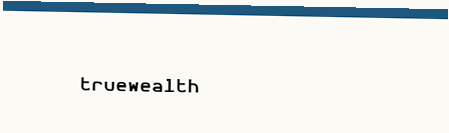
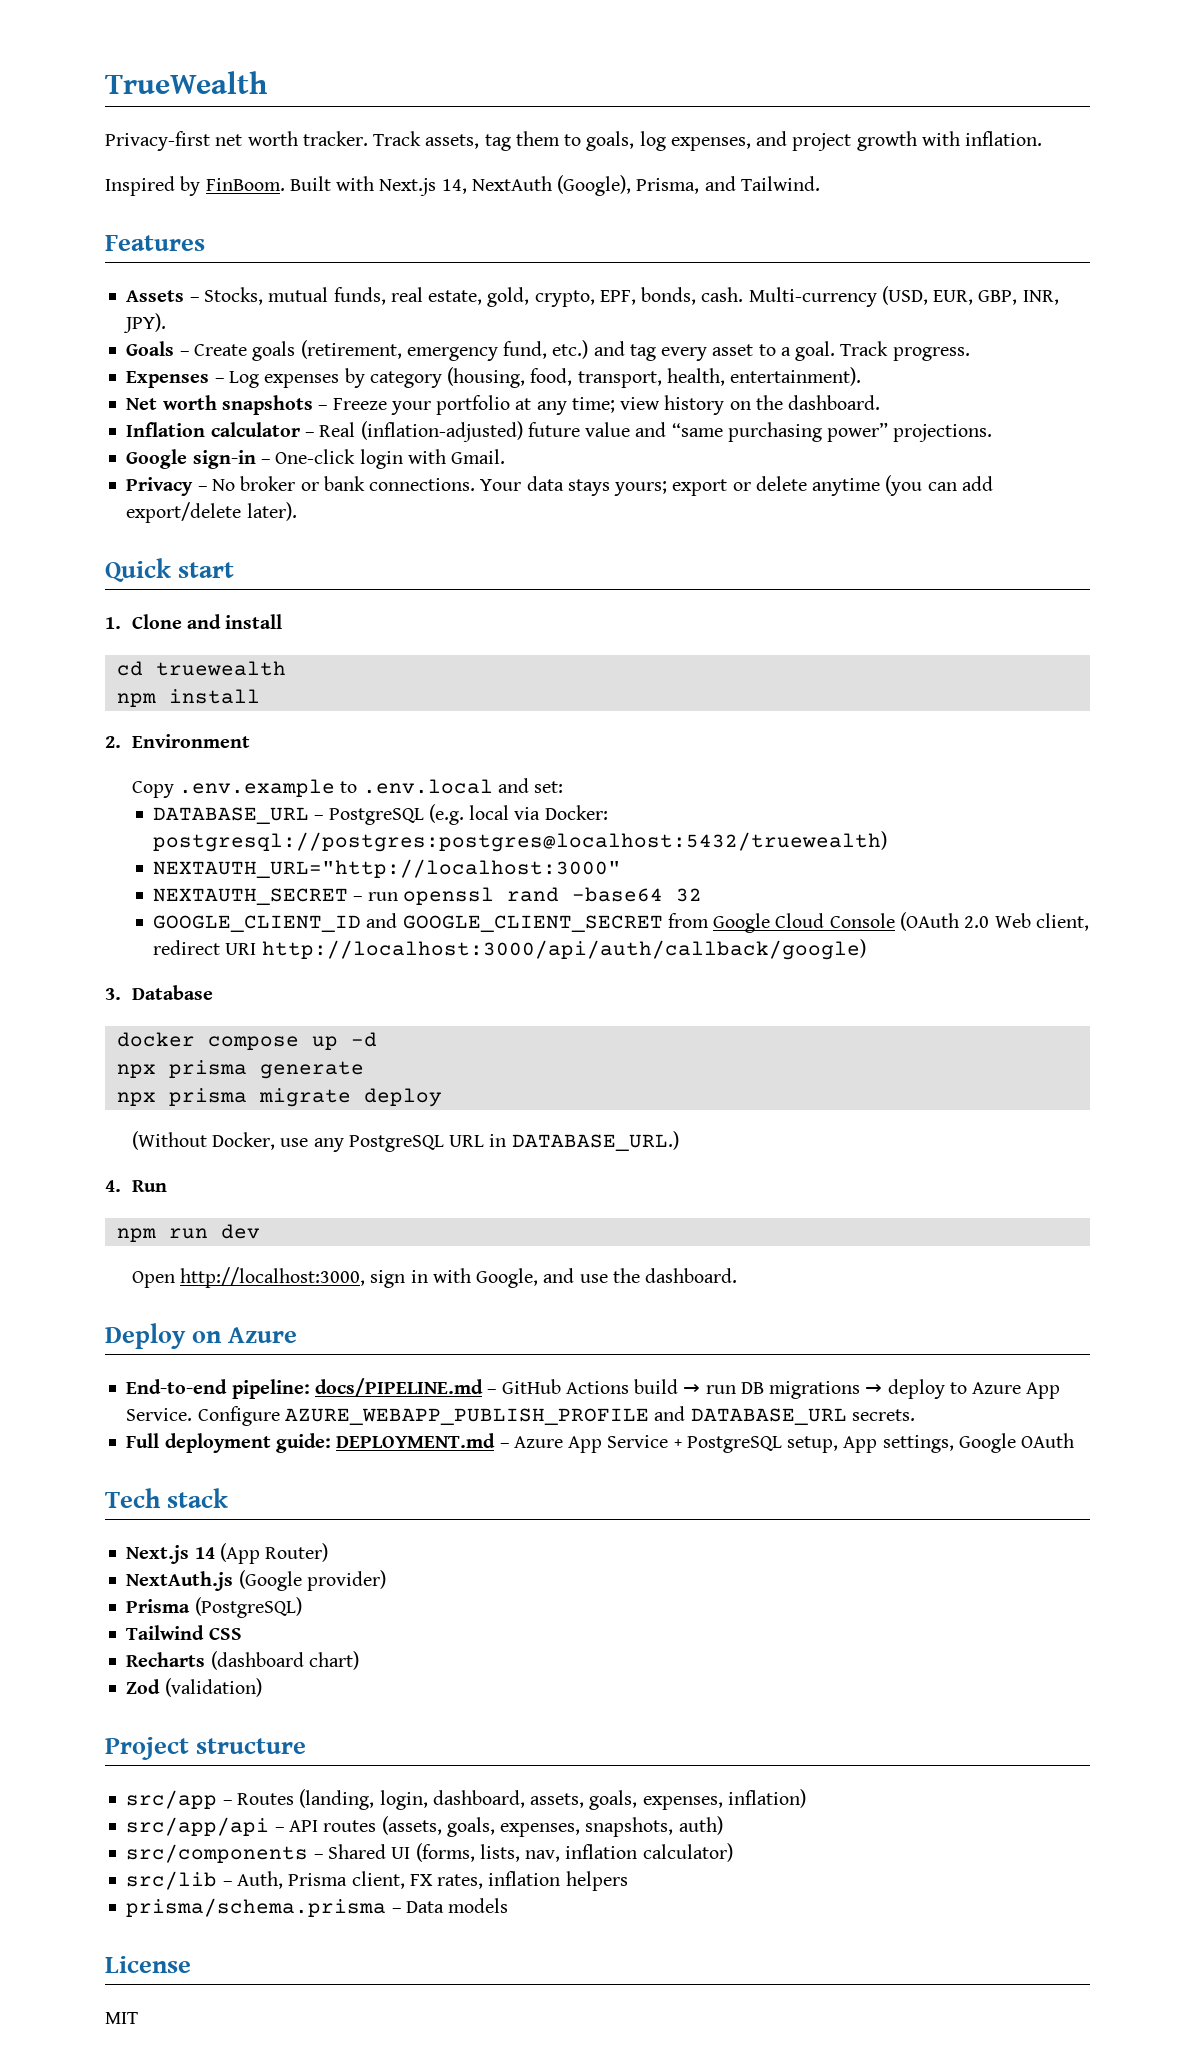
[79,77,200,93] truewealth -> [105,71,268,94] [105,131,1043,151] [105,175,820,196] [105,235,205,251] [126,286,1059,307] [123,313,167,333] [126,340,970,361] [126,367,862,388] [126,395,881,415] [126,421,993,442] [126,449,506,469] [126,475,993,496] [126,502,297,523] [105,558,235,582] [105,614,283,629] [116,661,286,676] [116,689,260,707] [105,734,250,748] [131,778,564,798] [153,804,608,825] [153,831,888,852] [153,859,622,878] [153,887,702,905] [153,912,1089,933] [153,939,866,960] [105,985,213,1000] [116,1032,377,1050] [116,1060,364,1079] [116,1088,442,1107] [131,1131,679,1152] [105,1180,167,1192] [116,1224,260,1242] [131,1267,738,1288] [105,1323,298,1349] [126,1378,1061,1399] [126,1406,915,1426] [126,1433,1075,1453] [105,1488,229,1508] [126,1543,329,1564] [126,1570,386,1591] [126,1597,302,1618] [126,1625,242,1640] [126,1651,359,1670] [126,1678,262,1697] [105,1737,307,1760] [126,1789,806,1810] [126,1816,723,1837] [126,1843,733,1863] [126,1871,628,1891] [126,1898,509,1917] [105,1956,191,1973] [105,2012,138,2024] TrueWealth // Privacy-first net worth tracker. Track assets, tag them to goals, log expenses, and project growth with inflation. // Inspired by FinBoom. Built with Next.js 14, NextAuth (Google), Prisma, and Tailwind. // Features // Assets – Stocks, mutual funds, real estate, gold, crypto, EPF, bonds, cash. Multi-currency (USD, EUR, GBP, INR, JPY). // Goals – Create goals (retirement, emergency fund, etc.) and tag every asset to a goal. Track progress. // Expenses – Log expenses by category (housing, food, transport, health, entertainment). // Net worth snapshots – Freeze your portfolio at any time; view history on the dashboard. // Inflation calculator – Real (inflation-adjusted) future value and “same purchasing power” projections. // Google sign-in – One-click login with Gmail. // Privacy – No broker or bank connections. Your data stays yours; export or delete anytime (you can add export/delete later). // Quick start // 1. Clone and install // cd truewealth // npm install // 2. Environment // Copy .env.example to .env.local and set: // DATABASE_URL – PostgreSQL (e.g. local via Docker: postgresql://postgres:postgres@localhost:5432/truewealth) // NEXTAUTH_URL="http://localhost:3000" // NEXTAUTH_SECRET – run openssl rand -base64 32 // GOOGLE_CLIENT_ID and GOOGLE_CLIENT_SECRET from Google Cloud Console (OAuth 2.0 Web client, redirect URI http://localhost:3000/api/auth/callback/google) // 3. Database // docker compose up -d // npx prisma generate // npx prisma migrate deploy // (Without Docker, use any PostgreSQL URL in DATABASE_URL.) // 4. Run // npm run dev // Open http://localhost:3000, sign in with Google, and use the dashboard. // Deploy on Azure // End-to-end pipeline: docs/PIPELINE.md – GitHub Actions build → run DB migrations → deploy to Azure App Service. Configure AZURE_WEBAPP_PUBLISH_PROFILE and DATABASE_URL secrets. // Full deployment guide: DEPLOYMENT.md – Azure App Service + PostgreSQL setup, App settings, Google OAuth // Tech stack // Next.js 14 (App Router) // NextAuth.js (Google provider) // Prisma (PostgreSQL) // Tailwind CSS // Recharts (dashboard chart) // Zod (validation) // Project structure // src/app – Routes (landing, login, dashboard, assets, goals, expenses, inflation) // src/app/api – API routes (assets, goals, expenses, snapshots, auth) // src/components – Shared UI (forms, lists, nav, inflation calculator) // src/lib – Auth, Prisma client, FX rates, inflation helpers // prisma/schema.prisma – Data models // License // MIT

